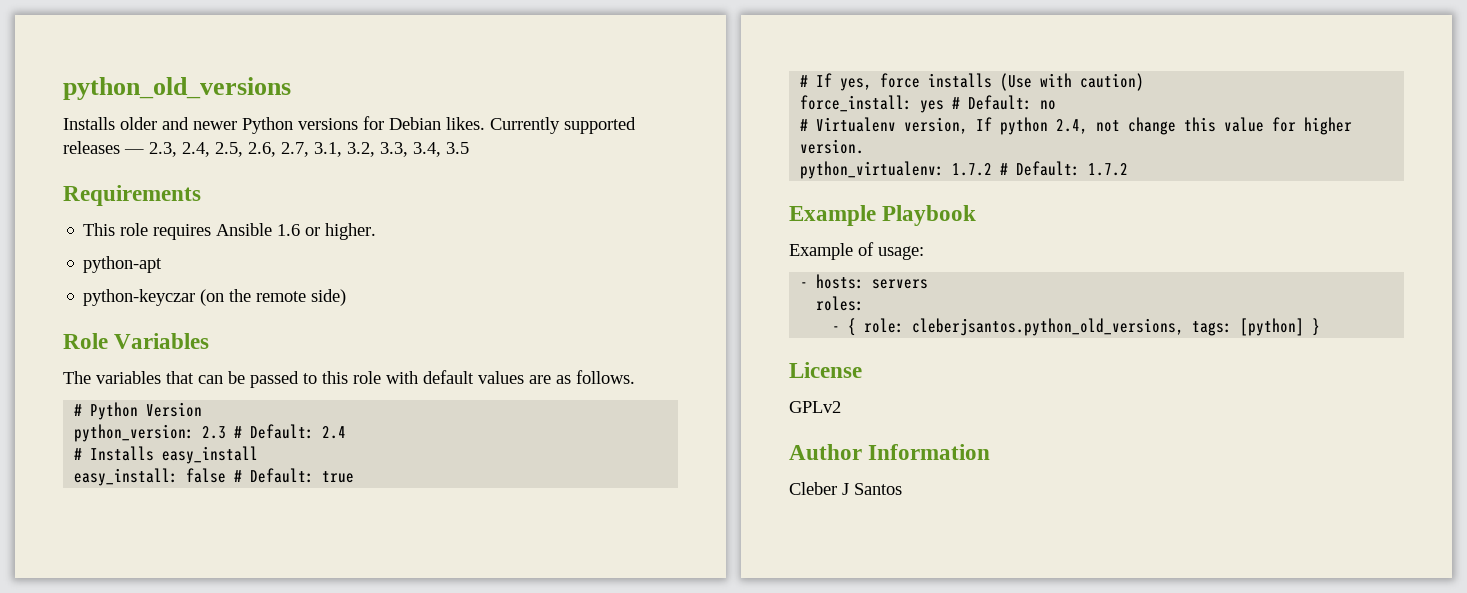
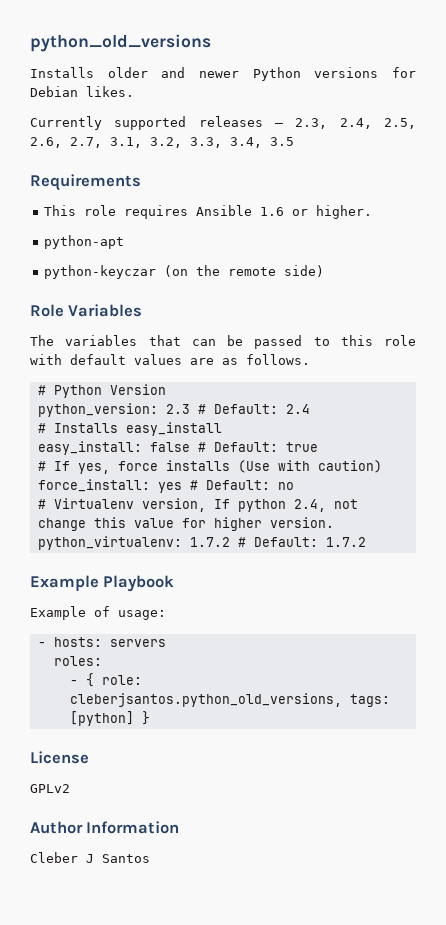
(485, 123) none -> (134, 91) //

